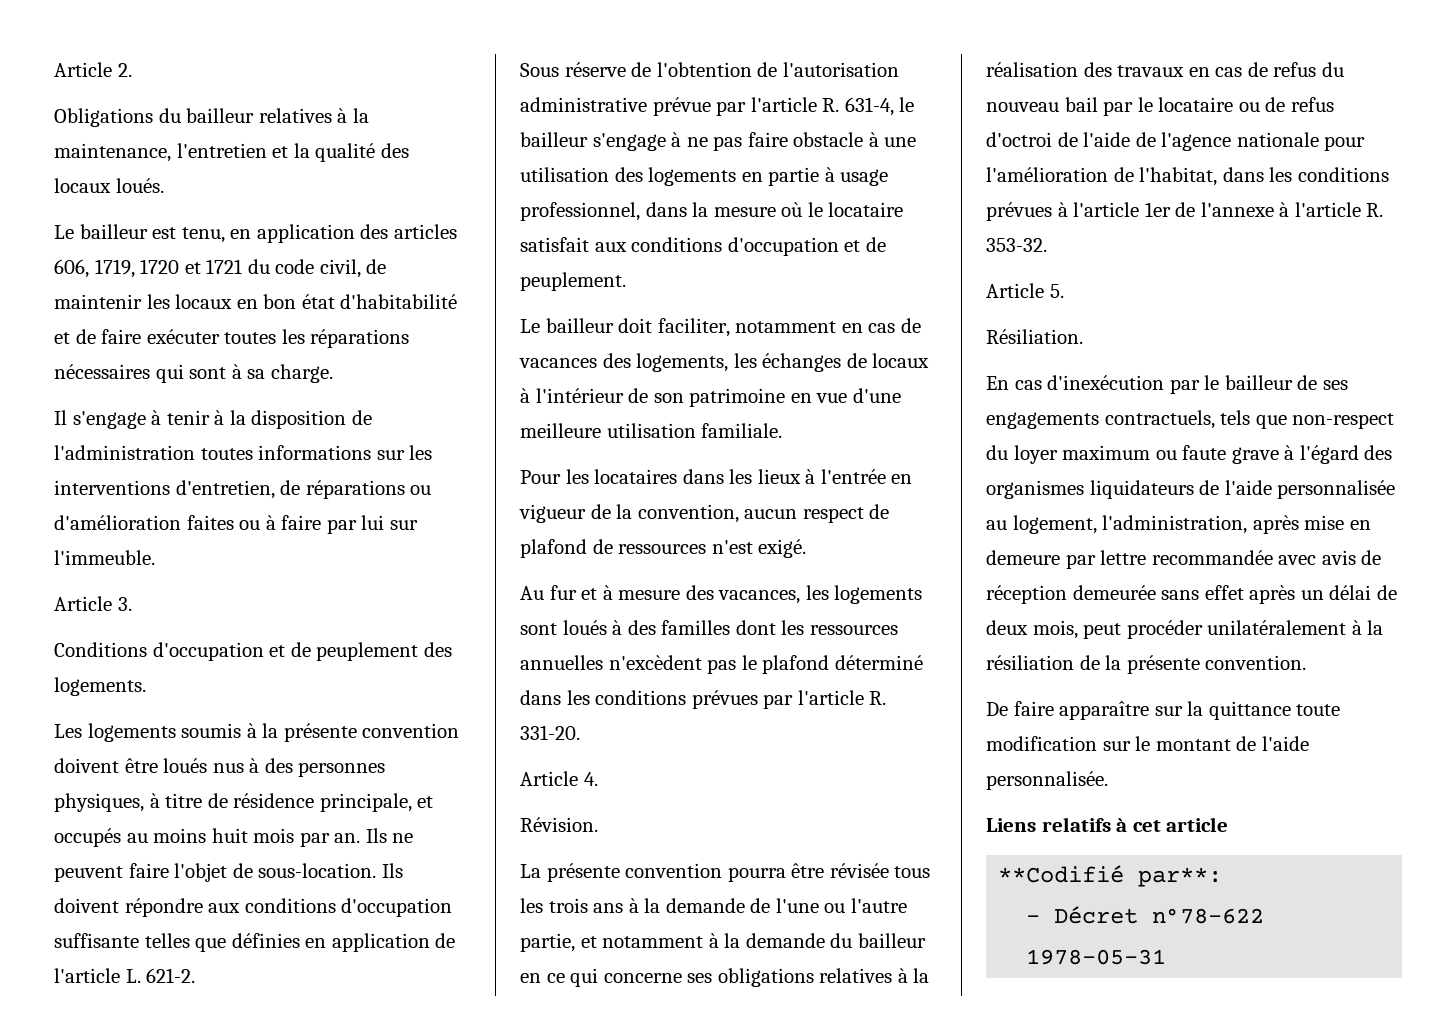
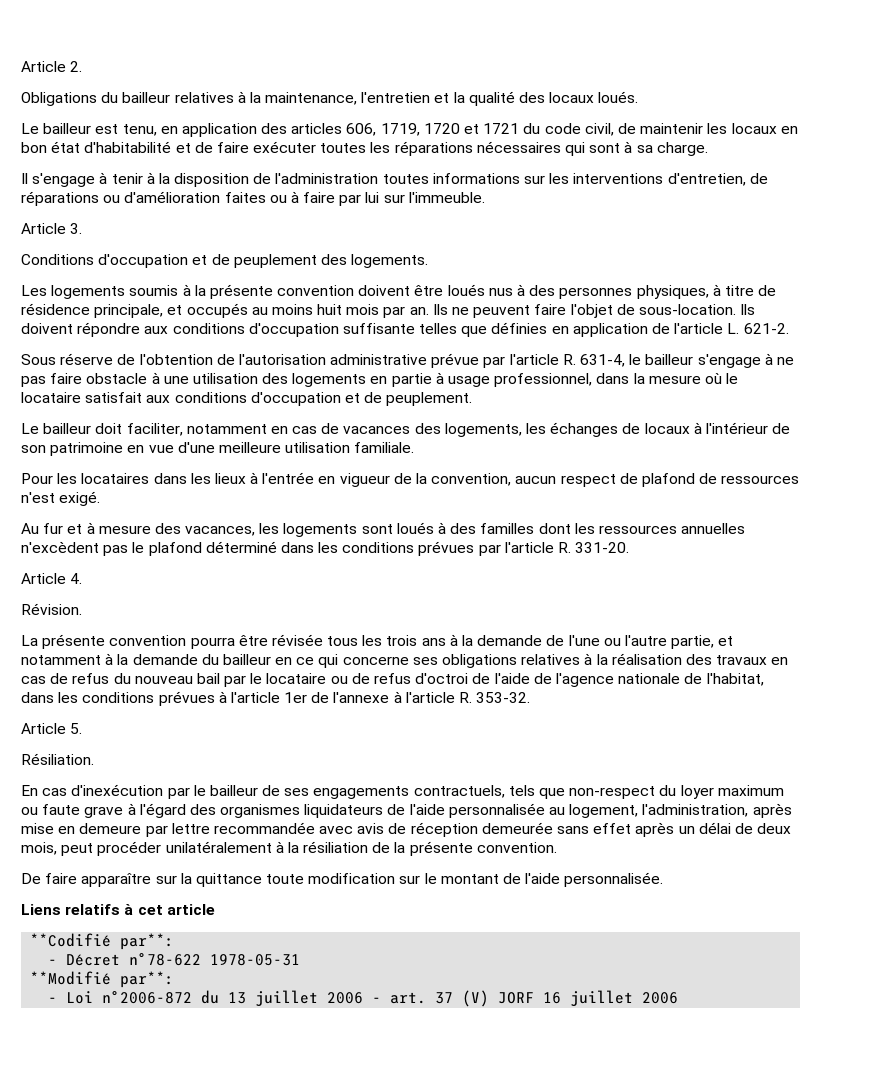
[1324,136,1366,151] [986,167,1108,182] pour l'amélioration -> (681, 678) none
(1167, 957) none -> [30,971,175,988] [48,990,679,1007] // **Modifié par**: // - Loi n°2006-872 du 13 juillet 2006 - art. 37 (V) JORF 16 juillet 2006

